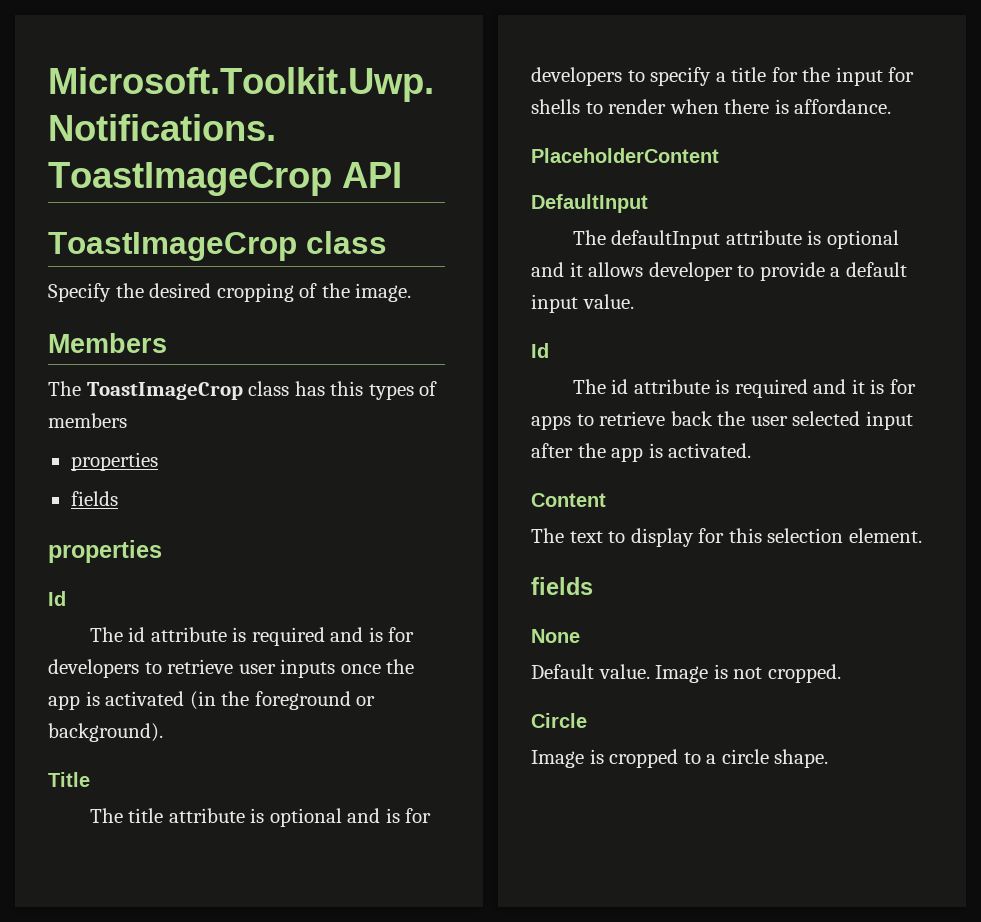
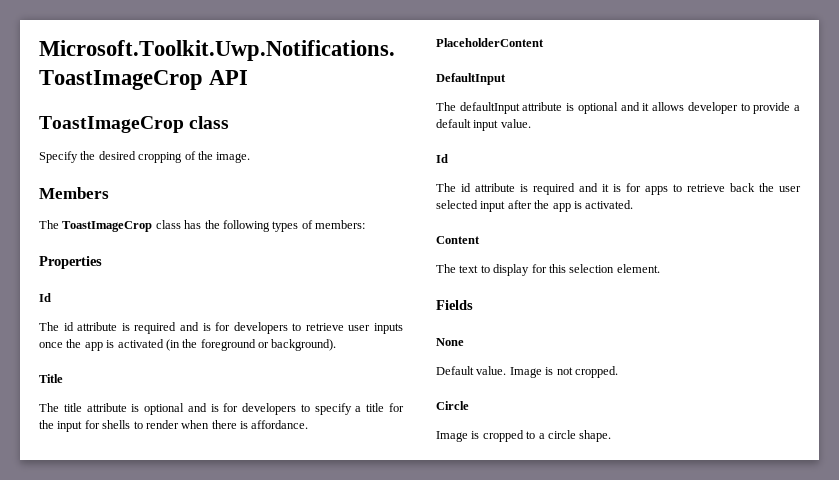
[330,381,438,400] [48,413,127,428] [70,452,158,471] [70,491,118,506] [48,540,162,563] this types of members // properties // fields // properties -> [204,220,365,232] [39,256,102,269] the following types of members: // Properties
[531,577,593,595] fields -> [436,300,473,310] Fields

